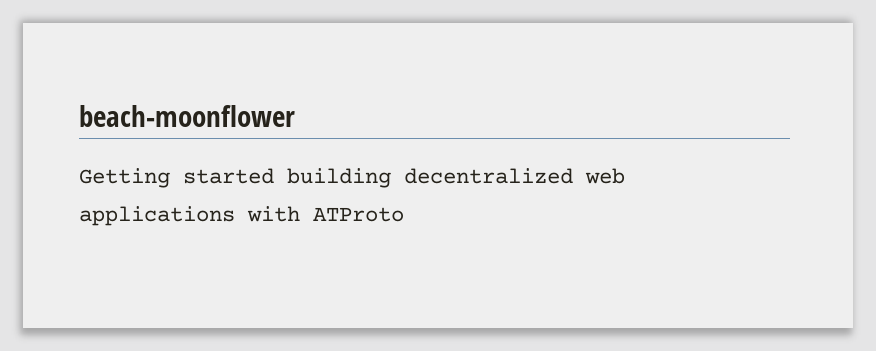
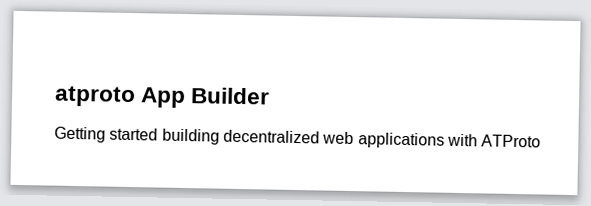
[79,105,295,127] beach-moonflower -> [54,85,271,109] atproto App Builder

